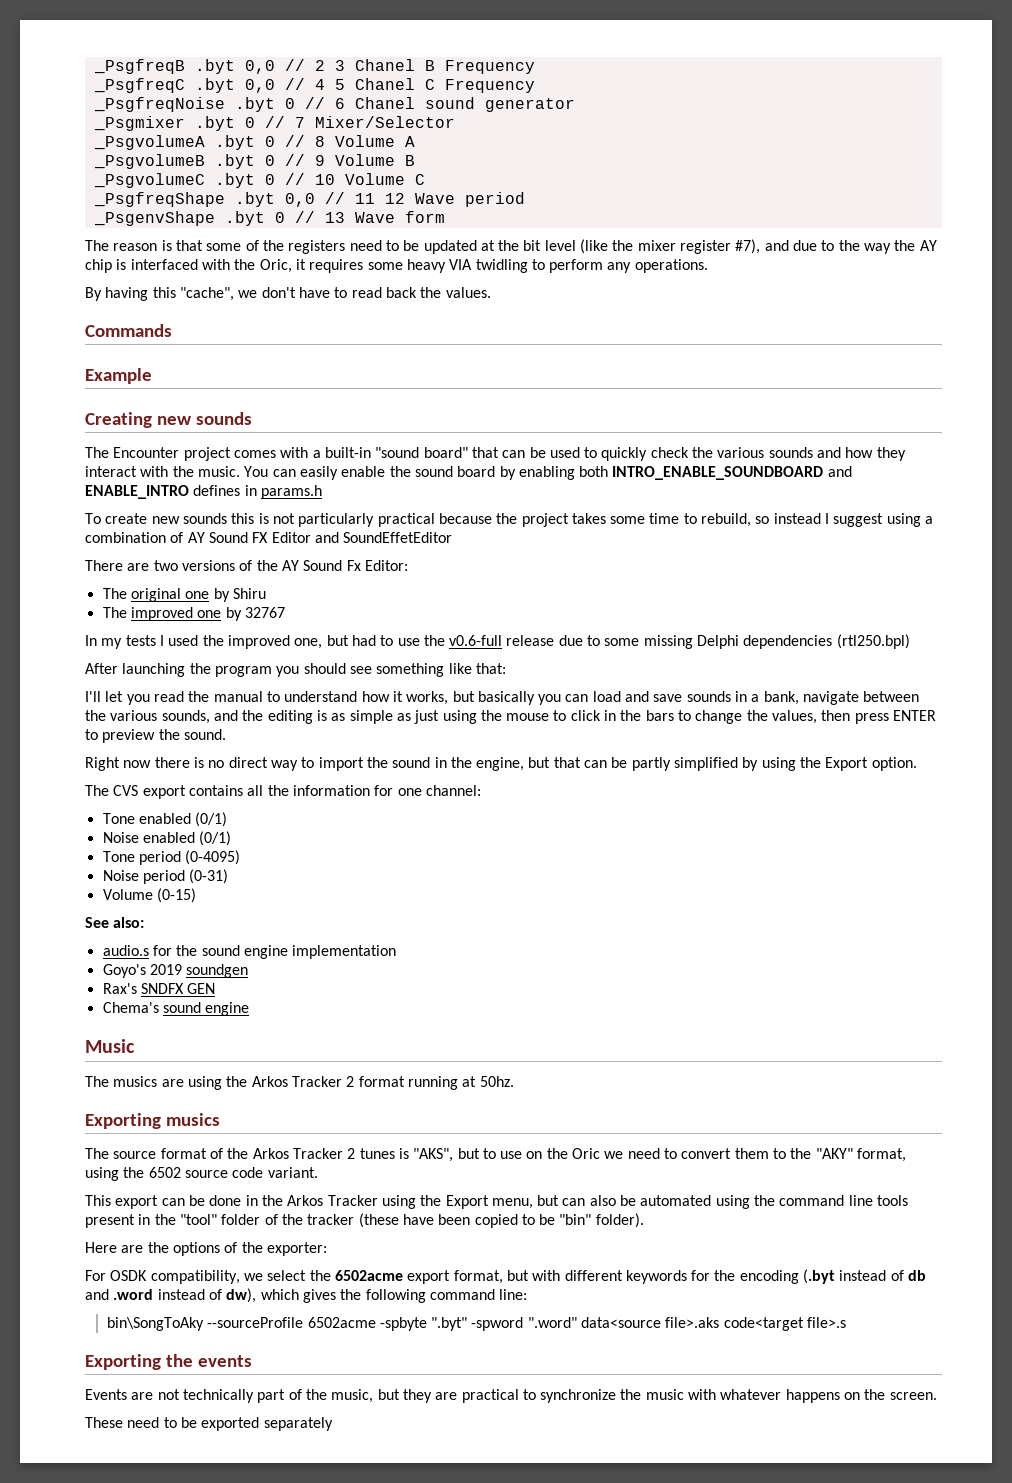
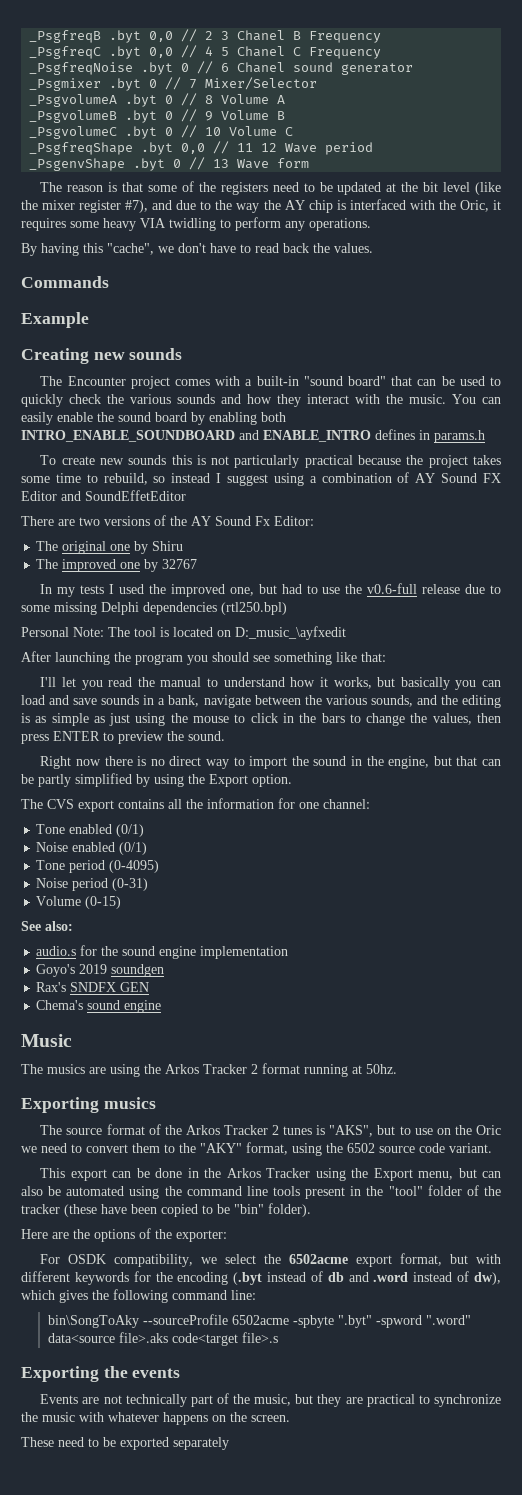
(910, 641) none -> [21,626,346,640] // Personal Note: The tool is located on D:_music_\ayfxedit

